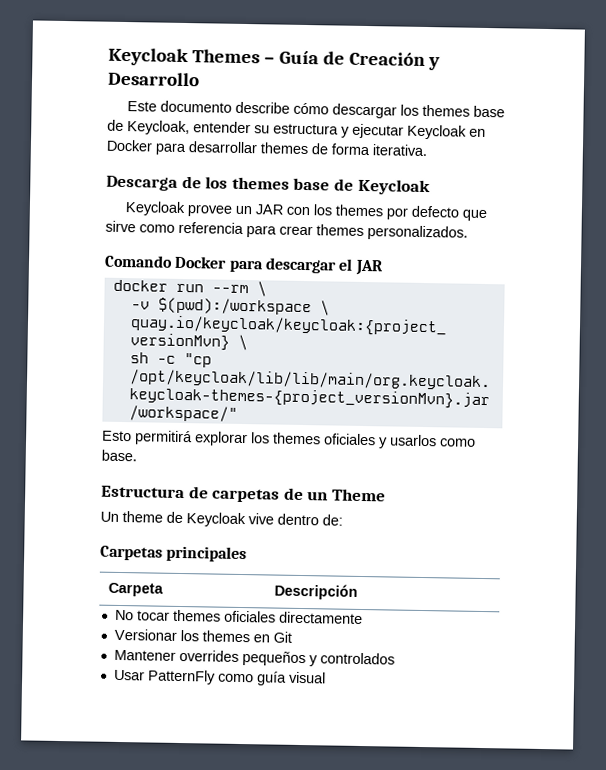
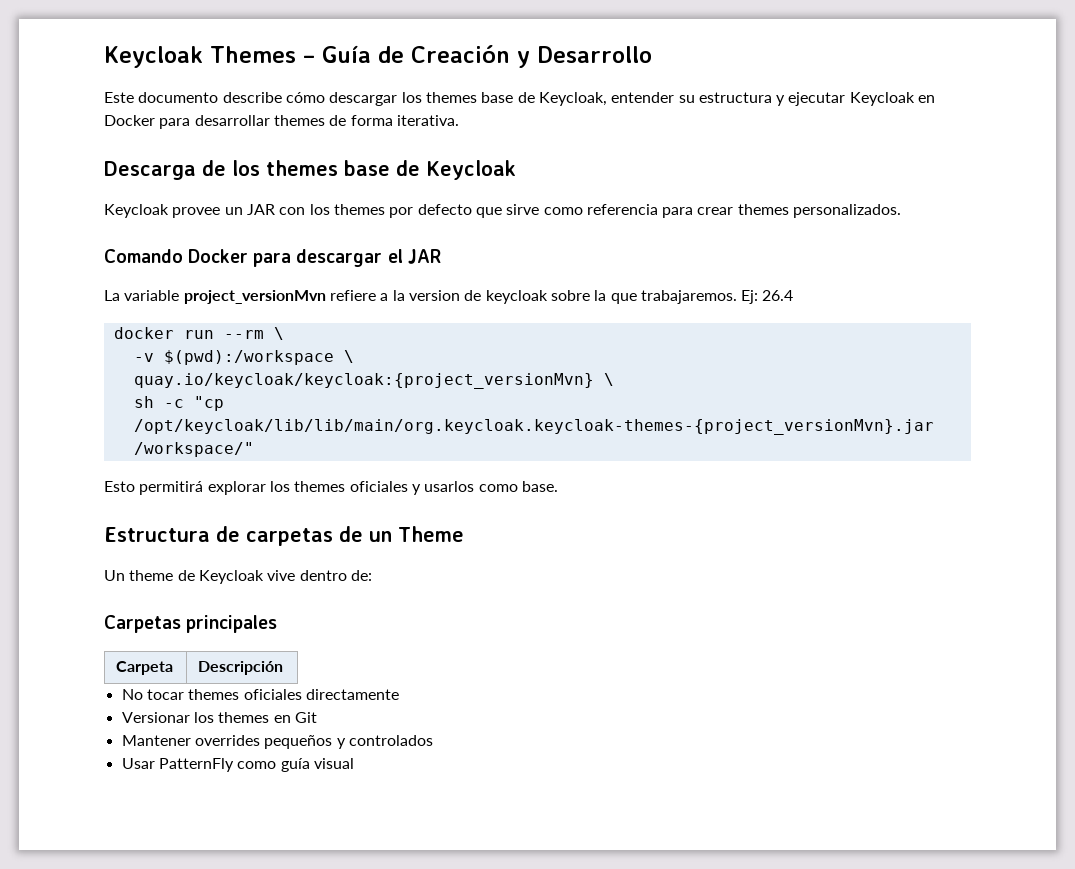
(384, 267) none -> [104,290,794,304] // La variable project_versionMvn refiere a la version de keycloak sobre la que trabajaremos. Ej: 26.4

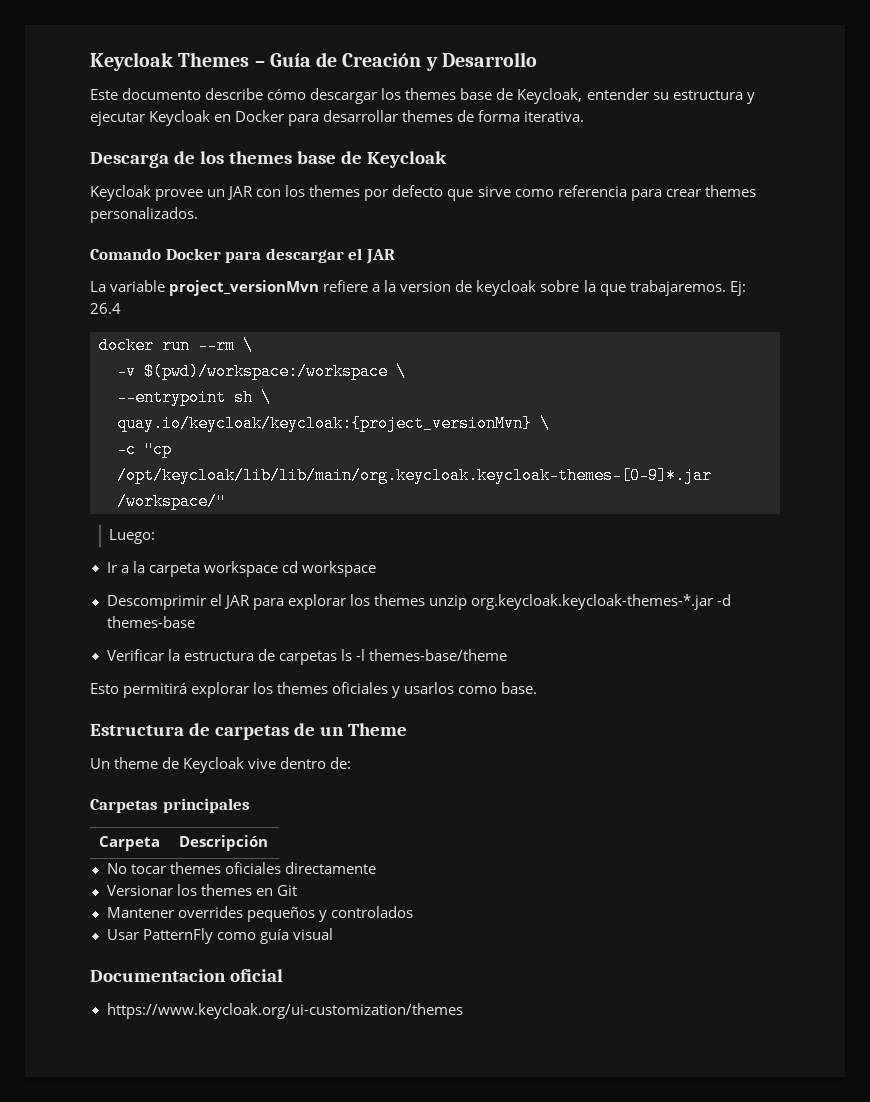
[163,350,334,365] $(pwd):/workspace -> [144,363,406,380] [117,389,253,406] $(pwd)/workspace:/workspace \ // --entrypoint sh
[133,396,154,408] sh -> (550, 423) none
[133,419,934,435] /opt/keycloak/lib/lib/main/org.keycloak.keycloak-themes-{project_versionMvn}.jar -> [117,467,712,484] /opt/keycloak/lib/lib/main/org.keycloak.keycloak-themes-[0-9]*.jar
(254, 449) none -> [109,529,156,544] [106,561,376,577] [106,594,731,610] [106,616,195,628] [106,649,507,665] // Luego: // Ir a la carpeta workspace cd workspace // Descomprimir el JAR para explorar los themes unzip org.keycloak.keycloak-themes-*.jar -d themes-base // Verificar la estructura de carpetas ls -l themes-base/theme
(354, 763) none -> [90,969,283,982] [106,1003,463,1019] // Documentacion oficial // https://www.keycloak.org/ui-customization/themes

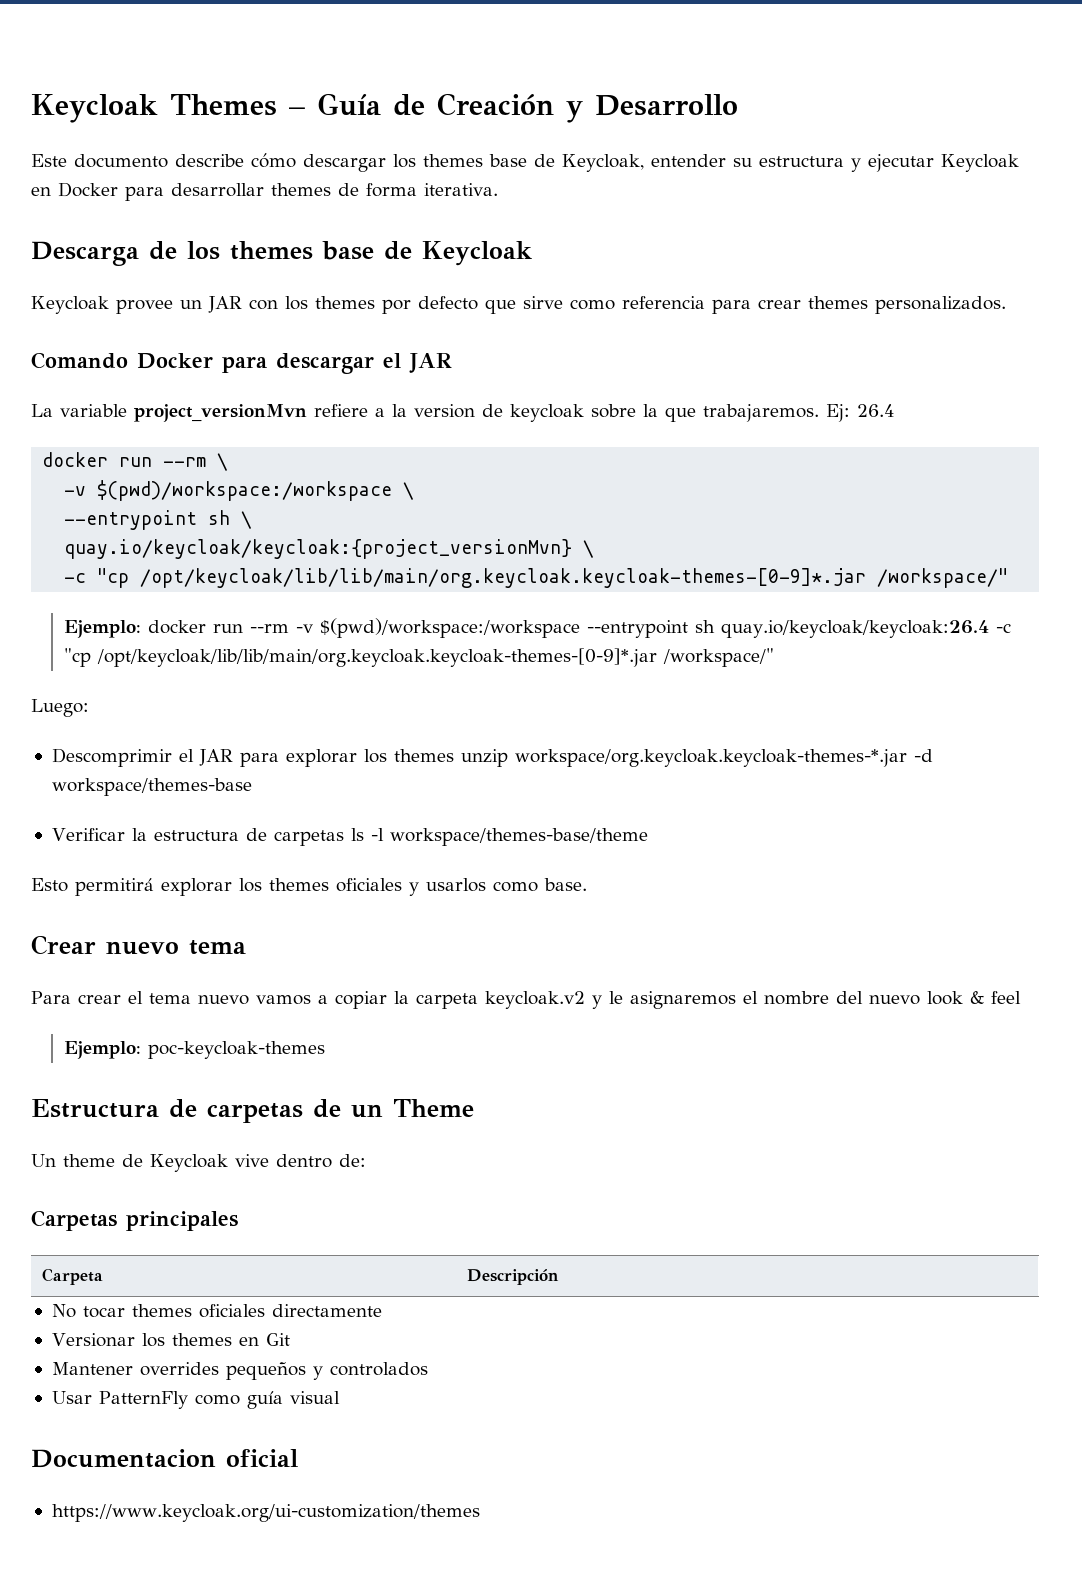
[109,529,156,544] [106,561,376,577] Luego: // Ir a la carpeta workspace cd workspace -> [63,618,1011,638] [63,648,774,667] [31,699,89,717] Ejemplo: docker run --rm -v $(pwd)/workspace:/workspace --entrypoint sh quay.io/keycloak/keycloak:26.4 -c "cp /opt/keycloak/lib/lib/main/org.keycloak.keycloak-themes-[0-9]*.jar /workspace/" // Luego:
[470,594,731,610] [106,616,195,628] org.keycloak.keycloak-themes-*.jar -d themes-base -> [514,749,933,767] [51,778,252,796] workspace/org.keycloak.keycloak-themes-*.jar -d workspace/themes-base
[368,649,507,661] themes-base/theme -> [389,828,648,846] workspace/themes-base/theme
(538, 688) none -> [31,935,246,955] [31,991,1021,1009] [63,1041,325,1059] // Crear nuevo tema // Para crear el tema nuevo vamos a copiar la carpeta keycloak.v2 y le asignaremos el nombre del nuevo look & feel // Ejemplo: poc-keycloak-themes

